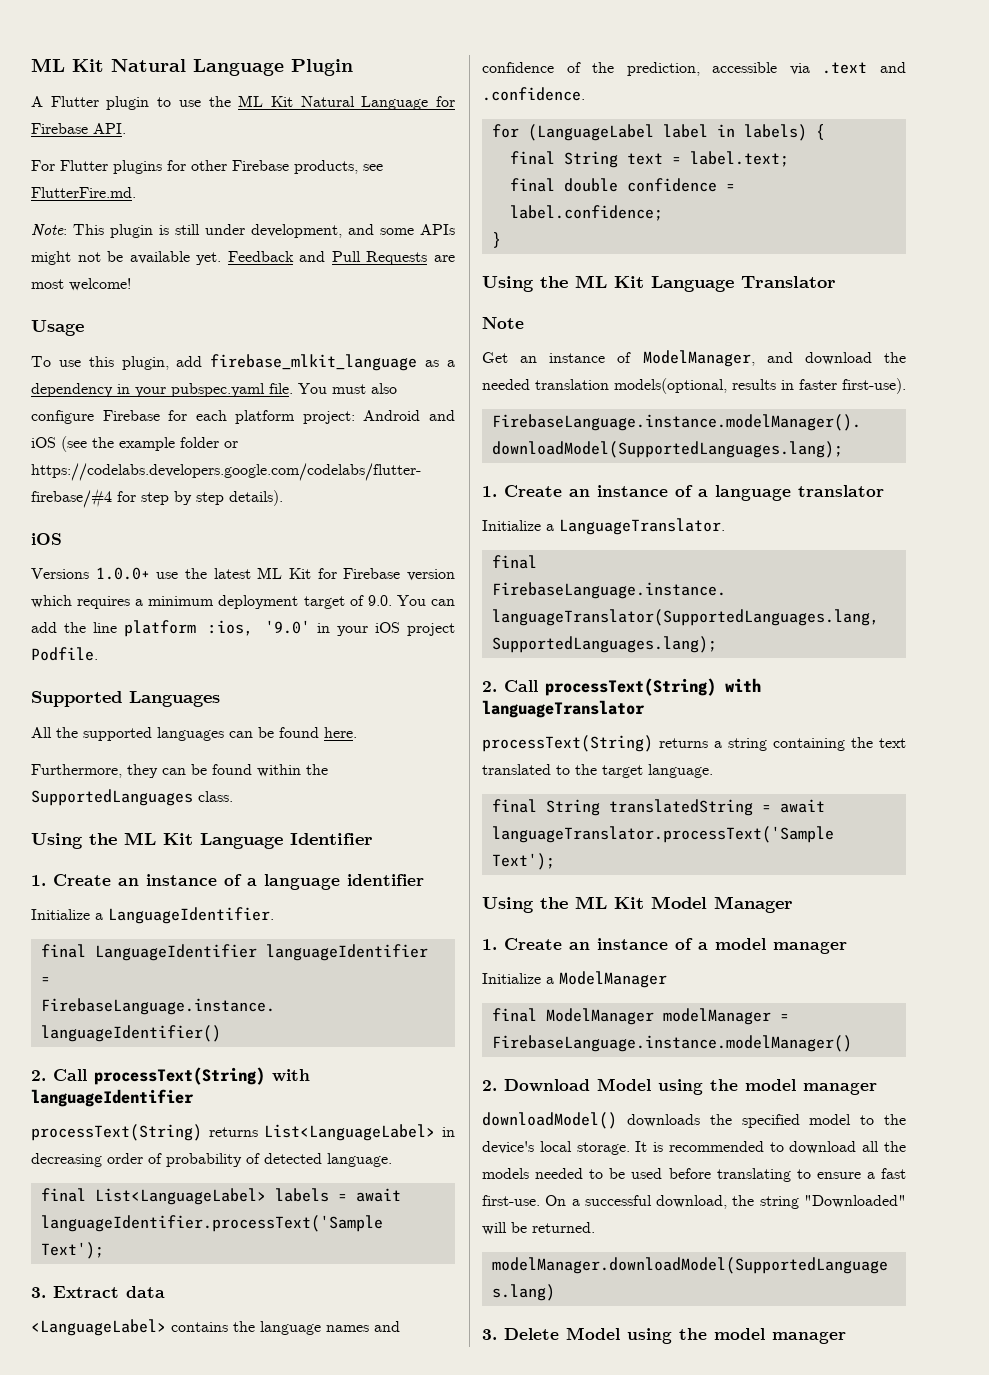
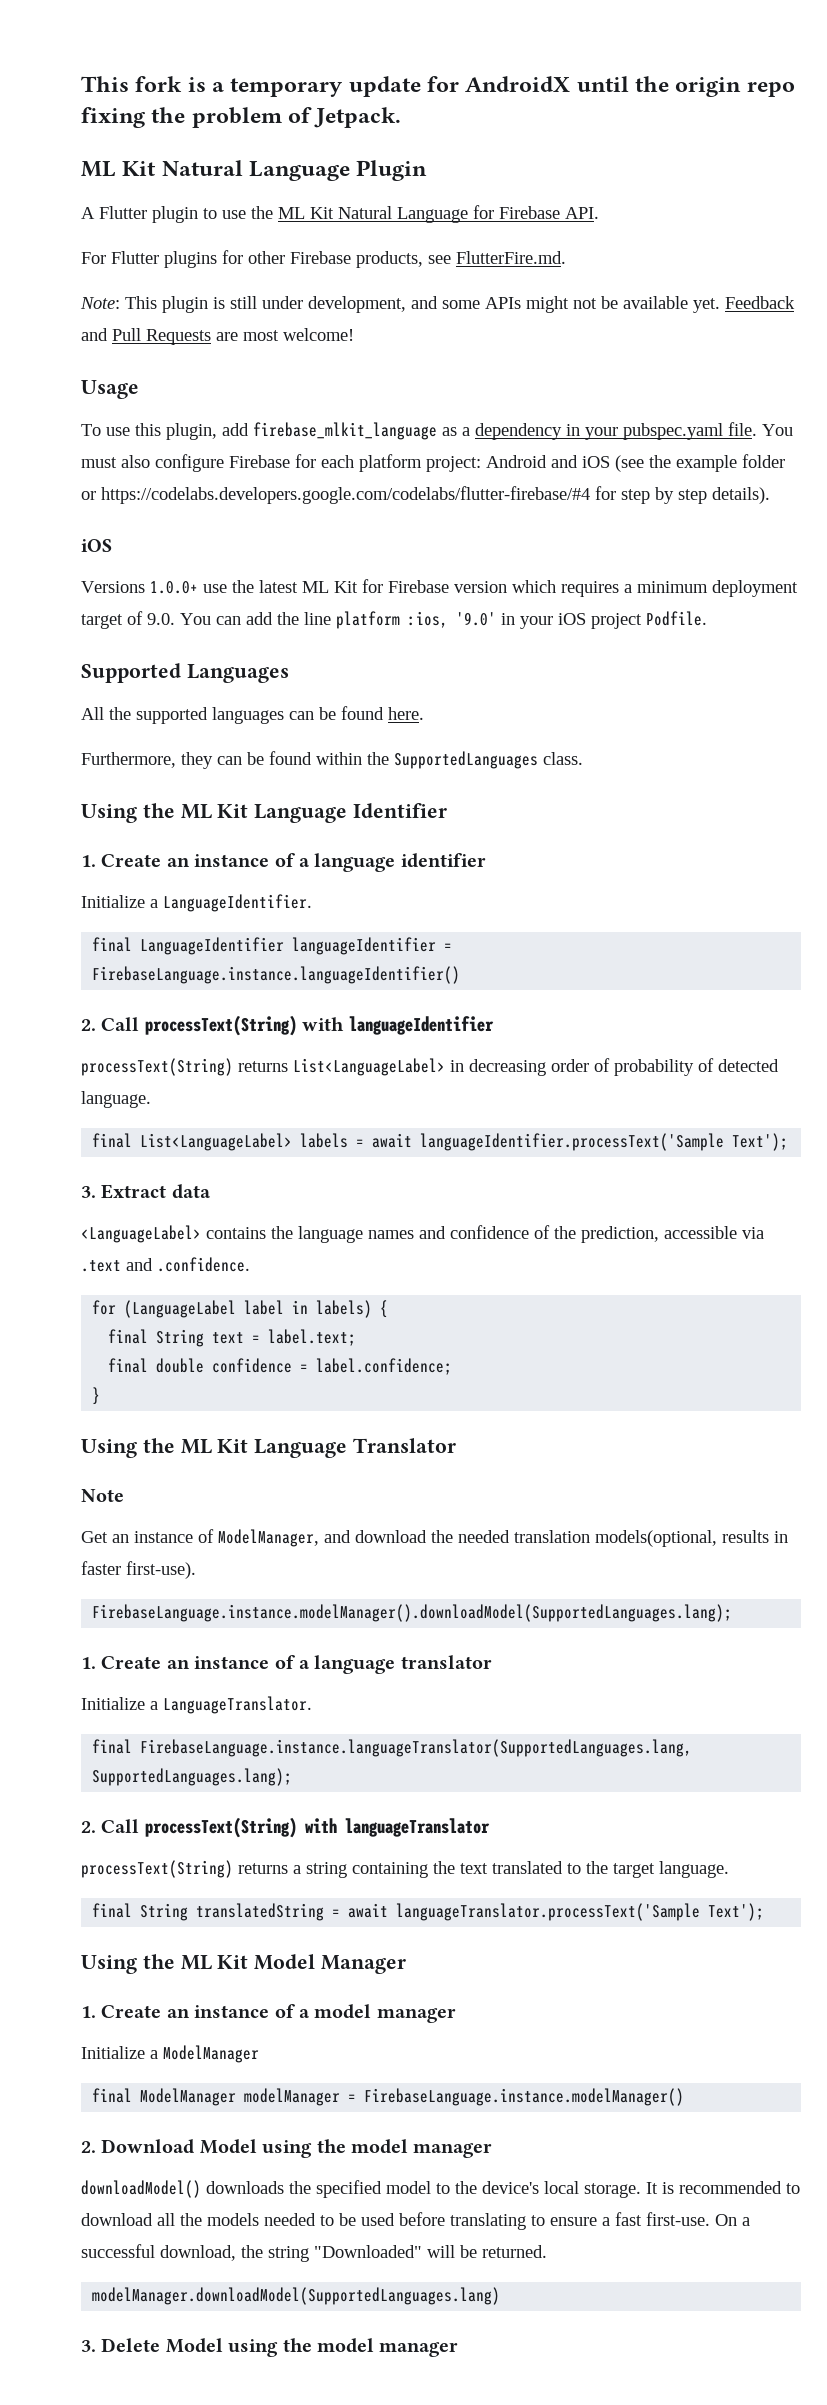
(31, 65) none -> [81,76,795,97] [81,107,402,128] This fork is a temporary update for AndroidX until the origin repo fixing the problem of Jetpack. //

